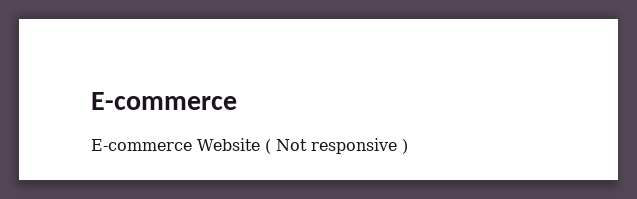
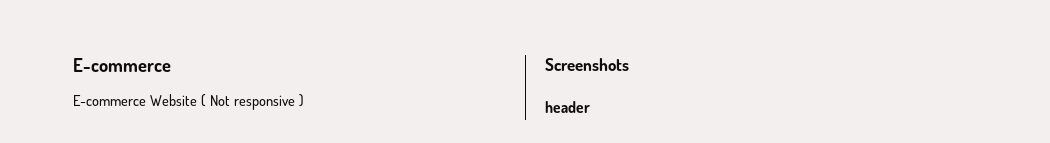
(408, 146) none -> [545,58,629,71] [545,101,590,113] // Screenshots // header

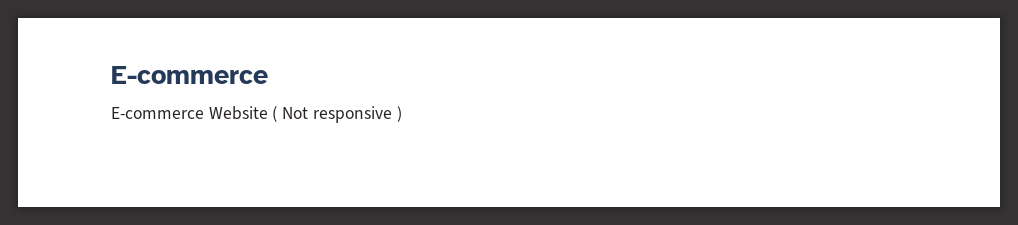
[545,58,629,71] [545,101,590,113] // Screenshots // header -> (402, 114) none

